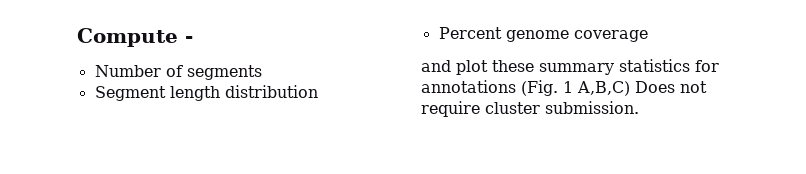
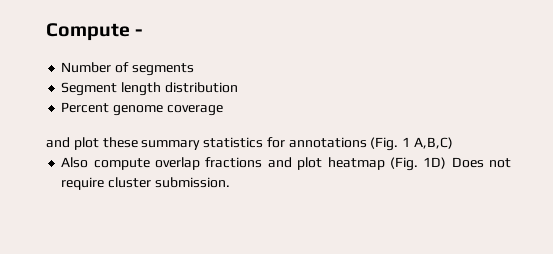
(630, 88) none -> [61,157,447,171] // Also compute overlap fractions and plot heatmap (Fig. 1D)

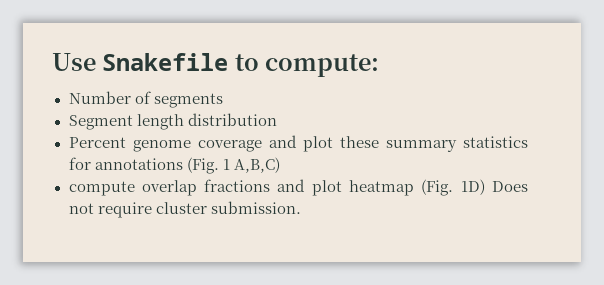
[46,23,144,41] Compute - -> [52,53,380,77] Use Snakefile to compute:
(223, 110) // -> (262, 146) none
[61,157,89,168] Also -> (280, 165) none

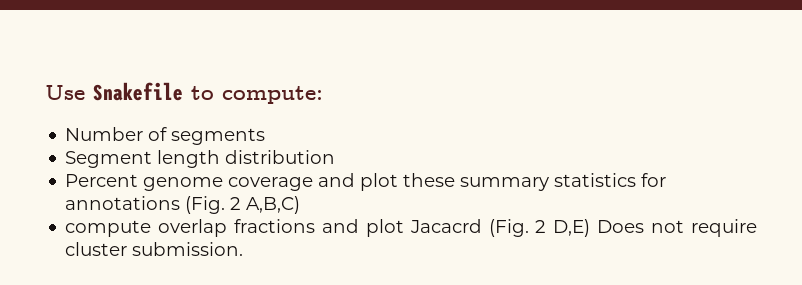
[222,159,230,170] 1 -> [230,197,242,210] 2
[349,179,485,196] heatmap (Fig. 1D) -> [409,219,591,237] Jacacrd (Fig. 2 D,E)

